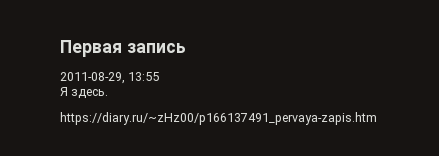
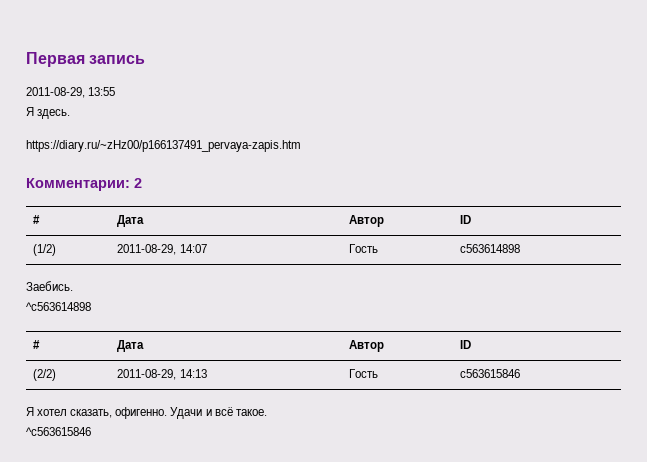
(377, 118) none -> [26,178,142,191] [33,215,41,224] [117,215,145,227] [349,215,385,227] [460,215,472,224] [33,244,57,256] [117,244,207,255] [349,244,379,253] [460,244,521,253] [26,281,73,291] [26,302,91,311] [33,340,41,349] [117,340,145,352] [349,340,385,352] [460,340,472,349] [33,369,57,381] [117,369,207,380] [349,369,379,378] [460,369,521,378] [26,407,267,419] [26,427,91,436] // Комментарии: 2 // # | Дата | Автор | ID // (1/2) | 2011-08-29, 14:07 | Гость | c563614898 // Заебись. // ^c563614898 // # | Дата | Автор | ID // (2/2) | 2011-08-29, 14:13 | Гость | c563615846 // Я хотел сказать, офигенно. Удачи и всё такое. // ^c563615846

